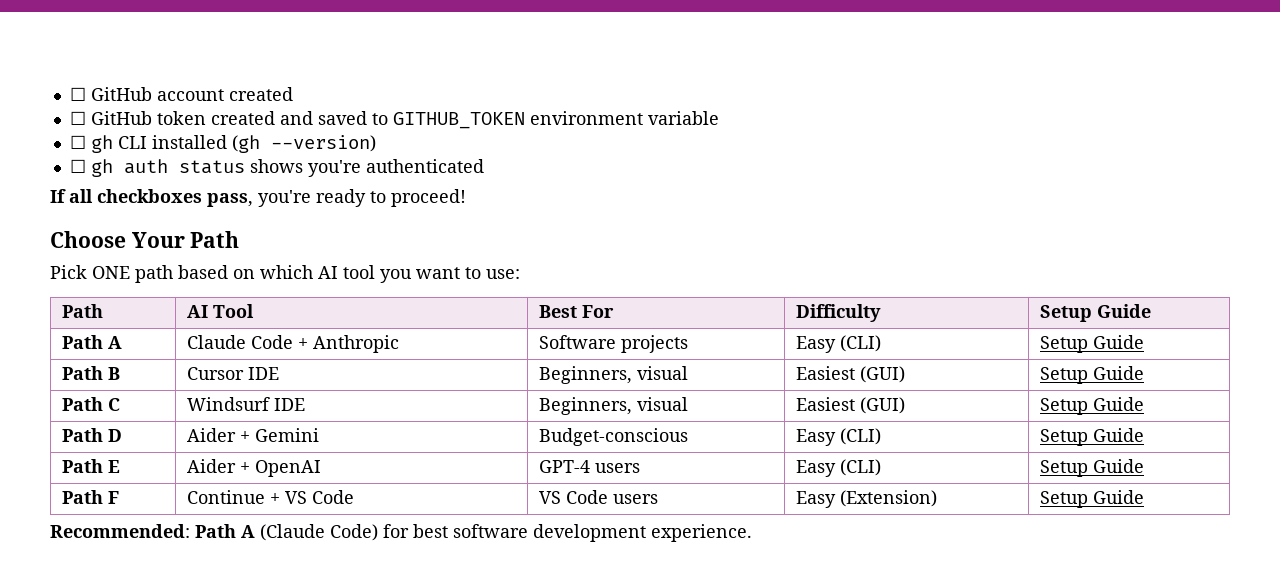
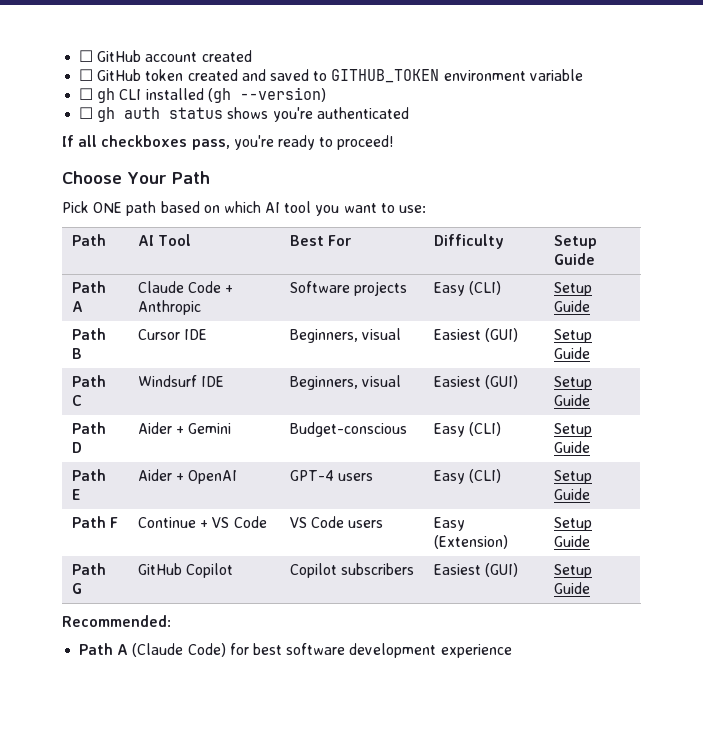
(1144, 497) none -> [72,563,107,575] [72,583,83,594] [138,563,234,578] [290,563,415,578] [434,563,519,577] [554,564,593,578] [554,582,591,594] // Path G | GitHub Copilot | Copilot subscribers | Easiest (GUI) | Setup Guide
(190, 531) none -> (171, 621) //
[651,524,752,542] experience. -> [440,644,512,658] experience

